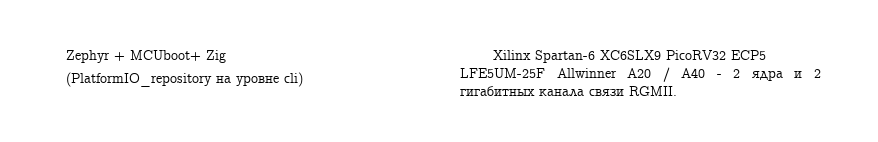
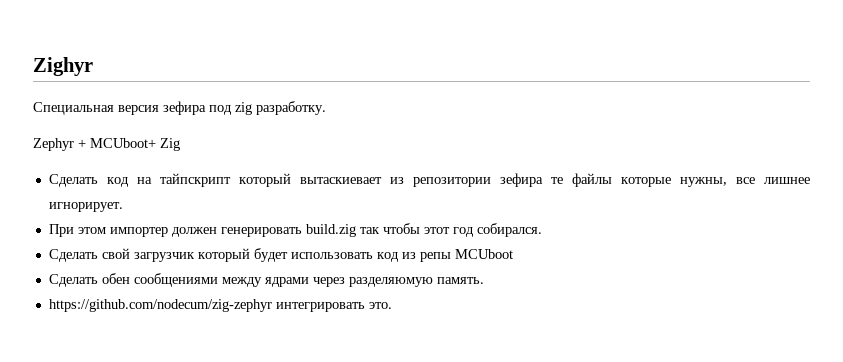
[66,50,226,63] [66,72,303,87] [493,50,767,63] [460,67,821,82] [460,86,677,97] Zephyr + MCUboot+ Zig // (PlatformIO_repository на уровне cli) // Xilinx Spartan-6 XC6SLX9 PicoRV32 ECP5 LFE5UM-25F Allwinner A20 / A40 - 2 ядра и 2 гигабитных канала связи RGMII. -> [33,57,93,76] [33,101,326,115] [33,138,180,151] [48,173,810,187] [48,202,123,212] [48,223,542,237] [48,248,513,262] [48,273,484,287] [48,299,392,312] Zighyr // Специальная версия зефира под zig разработку. // Zephyr + MCUboot+ Zig // Сделать код на тайпскрипт который вытаскиевает из репозитории зефира те файлы которые нужны, все лишнее игнорирует. // При этом импортер должен генерировать build.zig так чтобы этот год собирался. // Сделать свой загрузчик который будет использовать код из репы MCUboot // Сделать обен сообщениями между ядрами через разделяюмую память. // https://github.com/nodecum/zig-zephyr интегрировать это.

